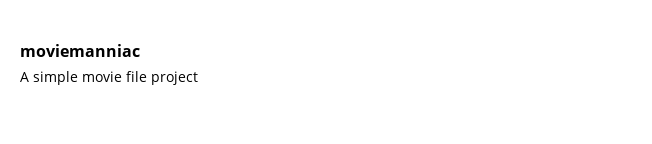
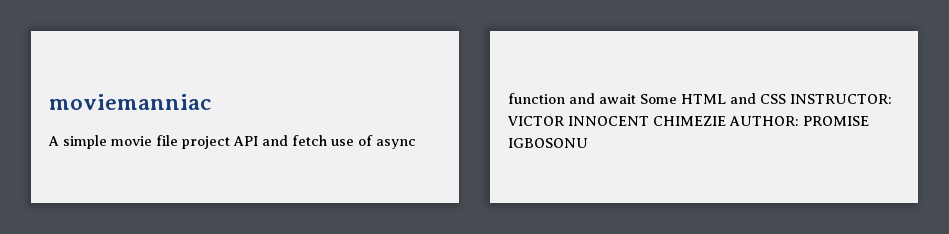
(198, 78) none -> [233,135,416,149] [508,93,892,104] [507,116,869,126] [508,138,588,148] API and fetch use of async function and await Some HTML and CSS INSTRUCTOR: VICTOR INNOCENT CHIMEZIE AUTHOR: PROMISE IGBOSONU

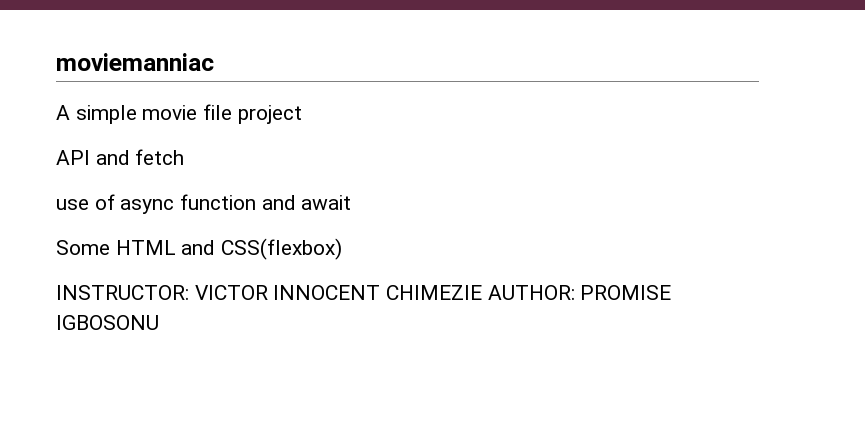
(230, 142) none -> (302, 114) //
(327, 140) none -> (185, 157) //
(636, 99) none -> (352, 202) //
[760,94,786,104] CSS -> [221,238,343,260] CSS(flexbox) //

